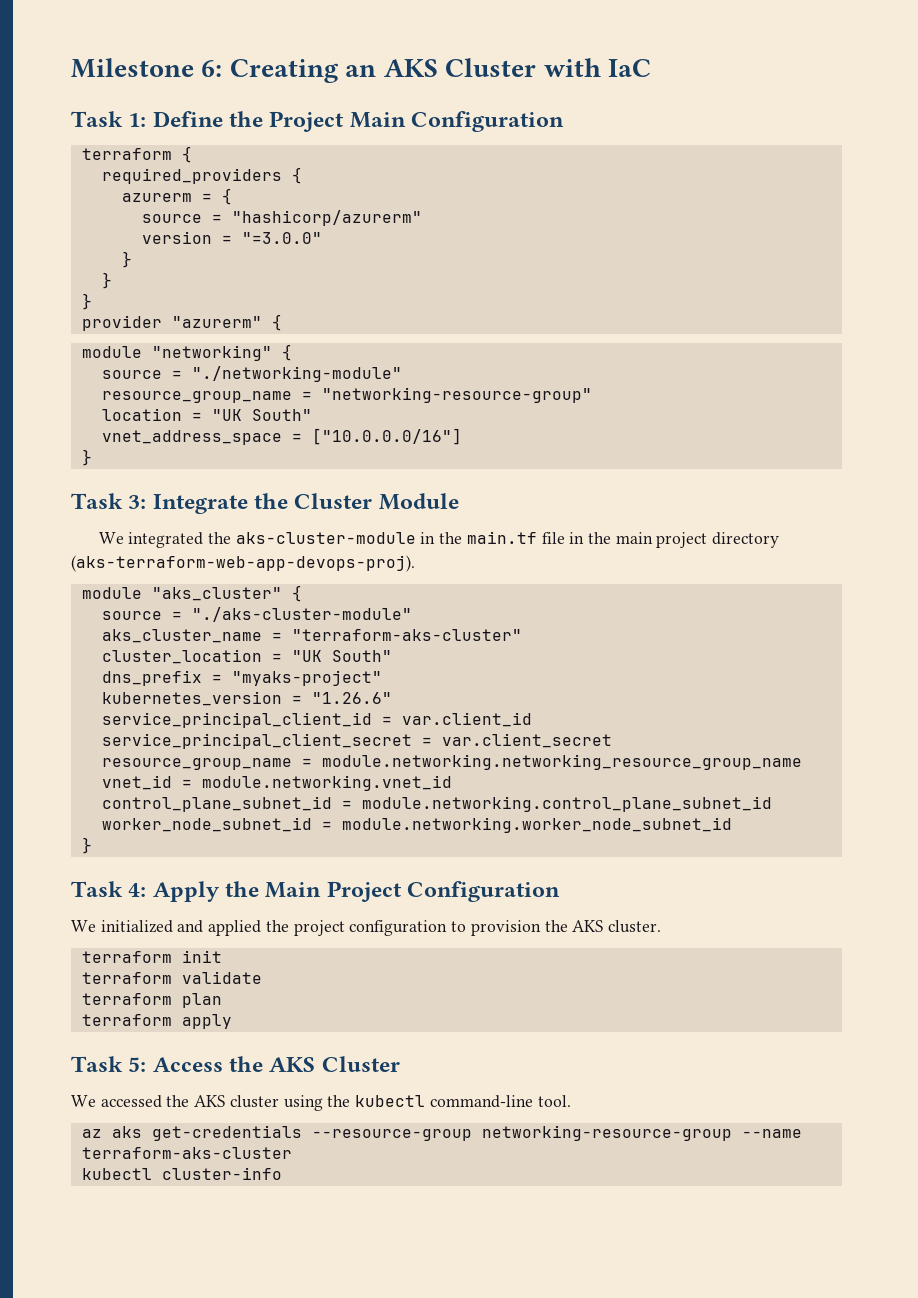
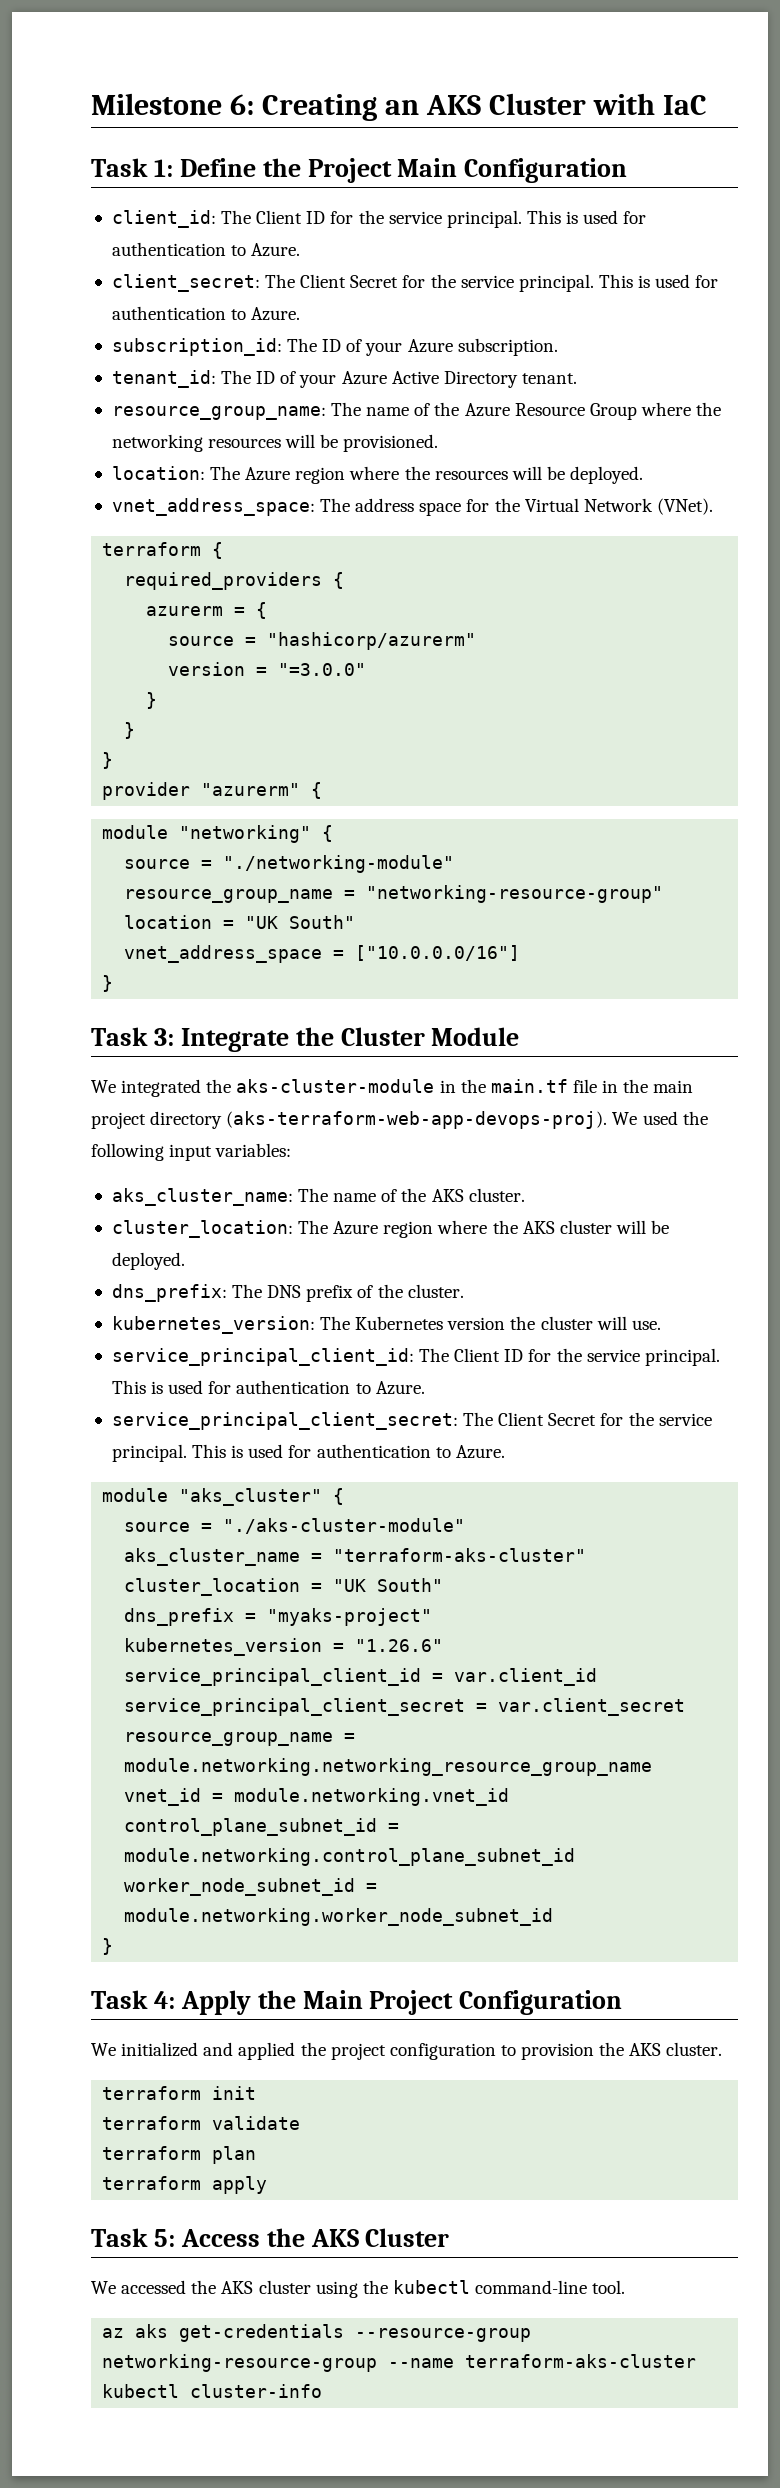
(565, 121) none -> [111,210,647,228] [111,242,301,257] [111,274,719,292] [111,306,301,321] [111,338,558,356] [111,370,577,388] [111,402,722,420] [111,434,439,452] [111,466,644,484] [111,498,713,516] // client_id: The Client ID for the service principal. This is used for authentication to Azure. // client_secret: The Client Secret for the service principal. This is used for authentication to Azure. // subscription_id: The ID of your Azure subscription. // tenant_id: The ID of your Azure Active Directory tenant. // resource_group_name: The name of the Azure Resource Group where the networking resources will be provisioned. // location: The Azure region where the resources will be deployed. // vnet_address_space: The address space for the Virtual Network (VNet).
(415, 563) none -> [612,1111,708,1125] [91,1143,292,1161] [111,1188,525,1206] [111,1220,670,1238] [111,1252,185,1270] [111,1284,464,1302] [111,1316,661,1334] [111,1348,720,1366] [111,1380,425,1395] [111,1412,712,1430] [111,1444,505,1462] We used the following input variables: // aks_cluster_name: The name of the AKS cluster. // cluster_location: The Azure region where the AKS cluster will be deployed. // dns_prefix: The DNS prefix of the cluster. // kubernetes_version: The Kubernetes version the cluster will use. // service_principal_client_id: The Client ID for the service principal. This is used for authentication to Azure. // service_principal_client_secret: The Client Secret for the service principal. This is used for authentication to Azure.

